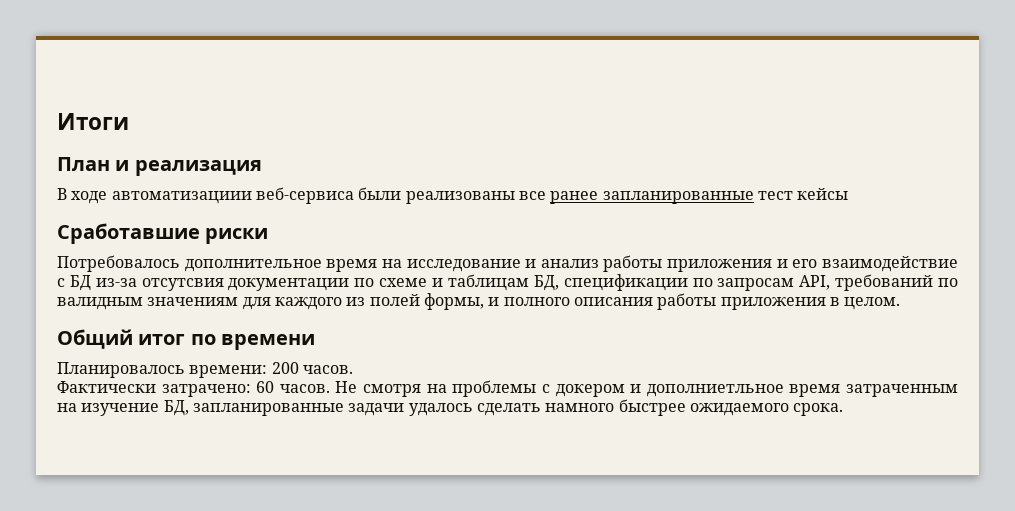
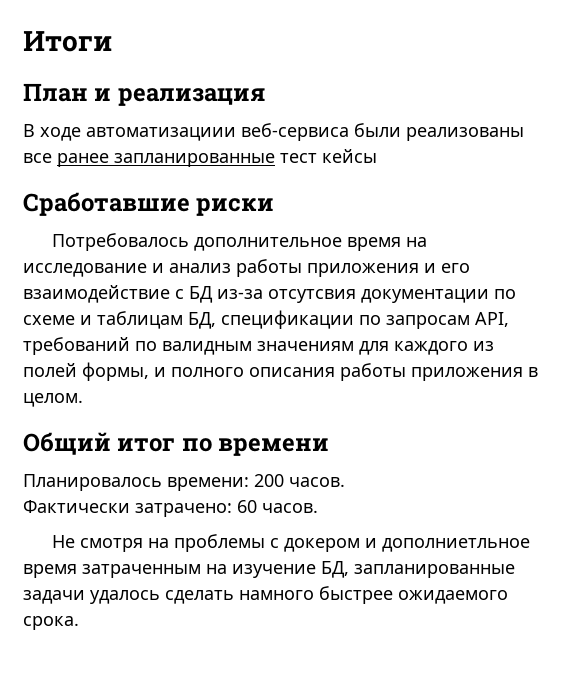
(330, 388) none -> (318, 508) //

